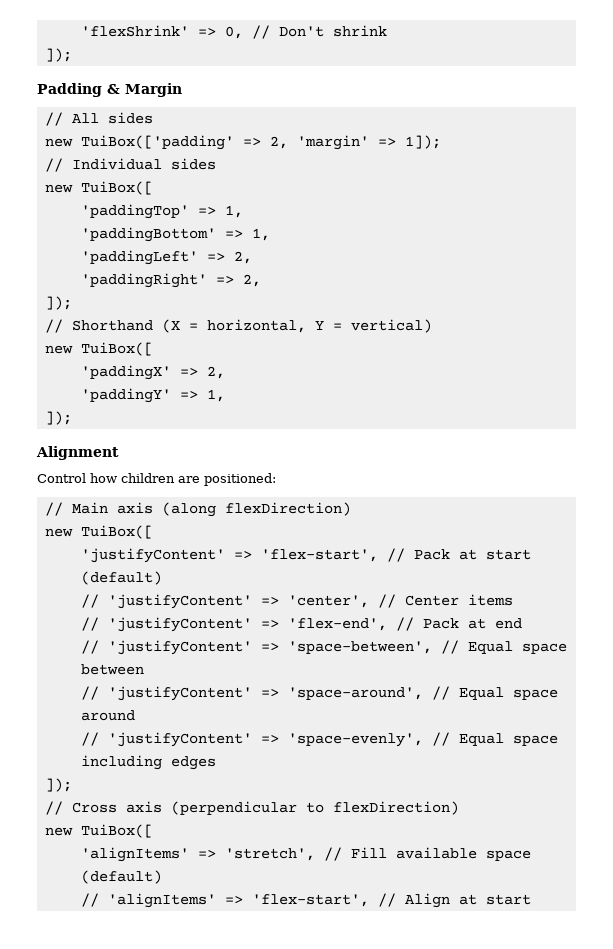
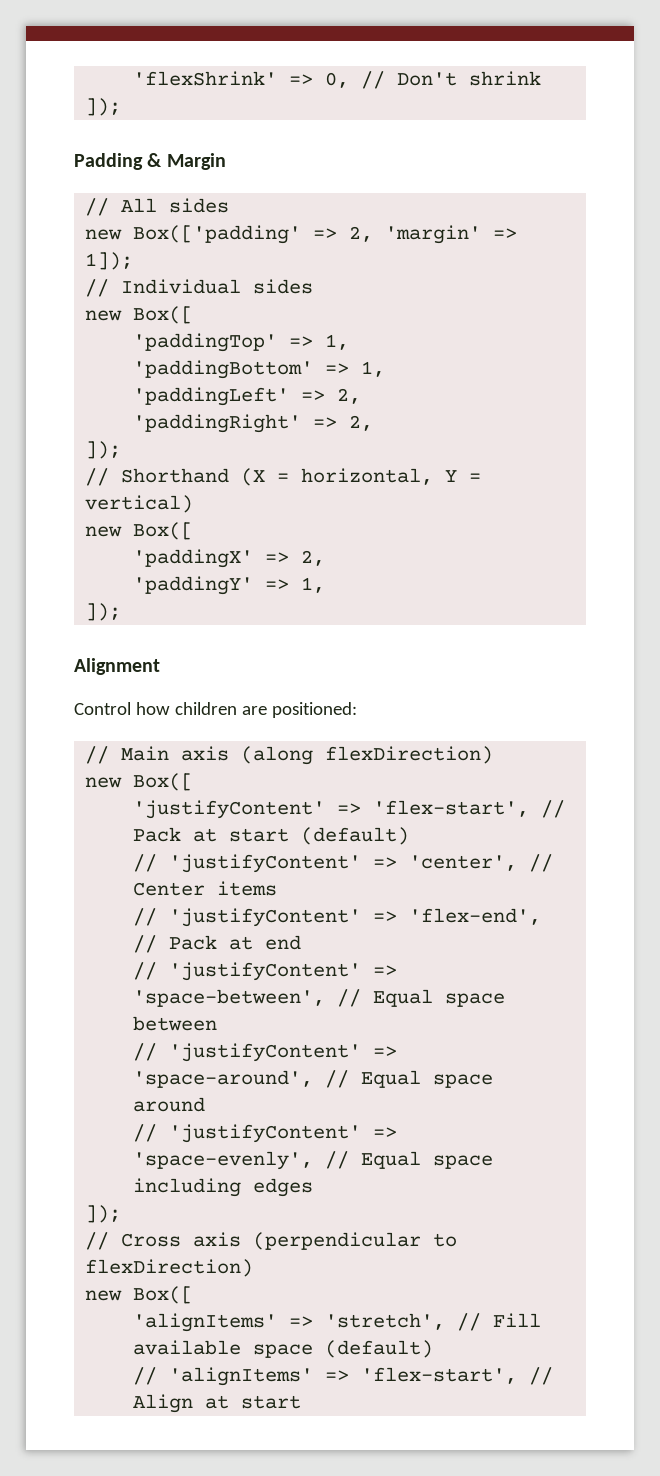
[80,135,234,150] TuiBox(['padding' -> [133,225,302,244] Box(['padding'
[80,181,153,195] TuiBox([ -> [133,306,194,324] Box([
[80,342,153,356] TuiBox([ -> [133,522,194,540] Box([
[80,525,153,539] TuiBox([ -> [133,773,194,791] Box([
[80,824,153,838] TuiBox([ -> [133,1286,194,1304] Box([

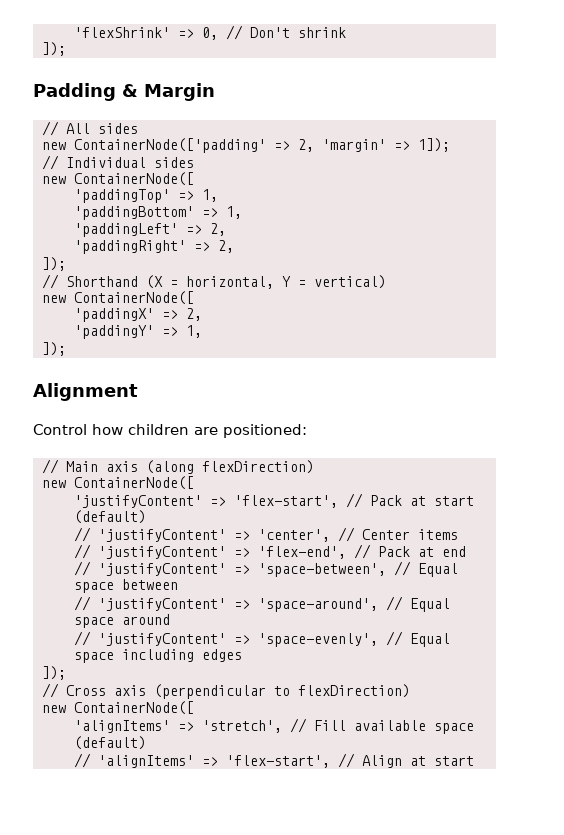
[133,225,302,244] Box(['padding' -> [74,138,266,153] ContainerNode(['padding'
[133,306,194,324] Box([ -> [74,172,194,186] ContainerNode([
[133,522,194,540] Box([ -> [74,291,194,305] ContainerNode([
[133,773,194,791] Box([ -> [74,476,194,490] ContainerNode([
[133,1286,194,1304] Box([ -> [74,701,194,715] ContainerNode([

